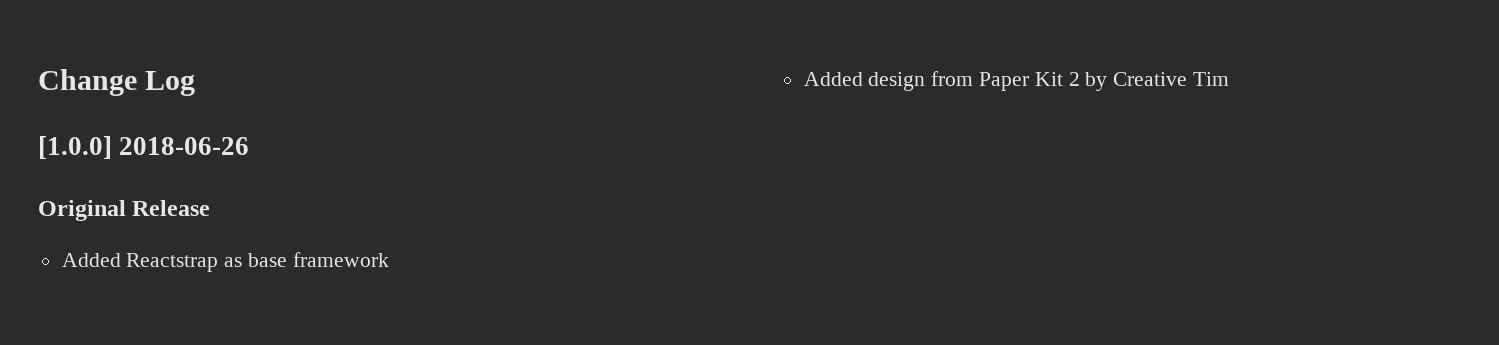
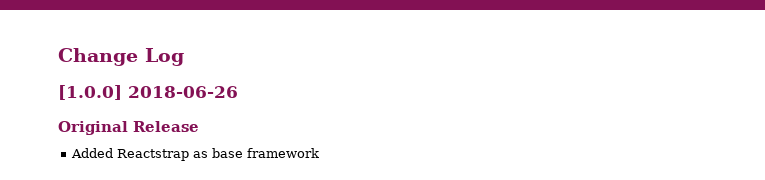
[803,71,1230,91] // Added design from Paper Kit 2 by Creative Tim -> (320, 153) none

